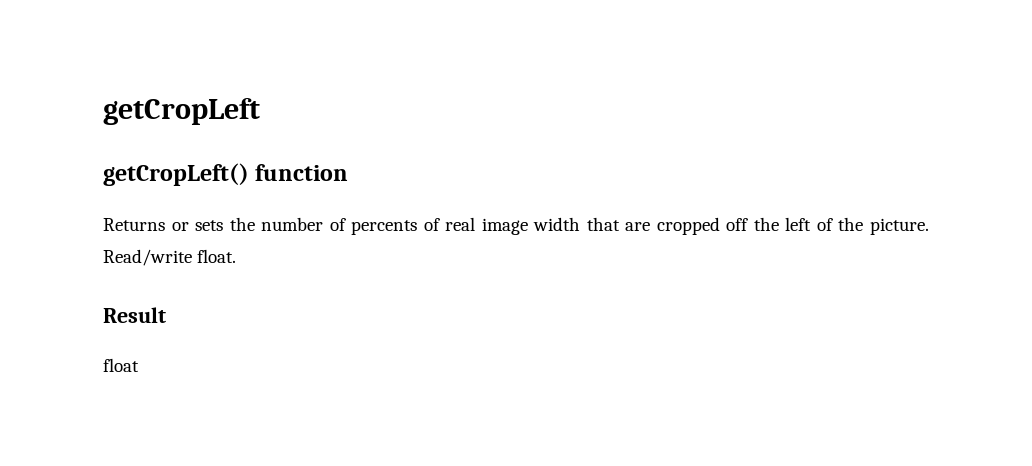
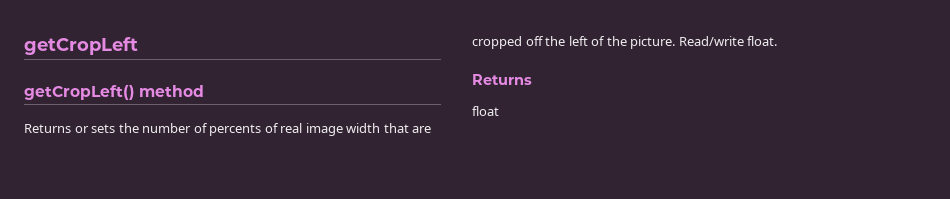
[255,164,349,181] function -> [139,85,205,97] method
[103,307,166,323] Result -> [472,74,532,85] Returns

